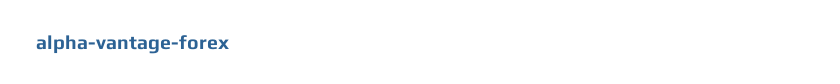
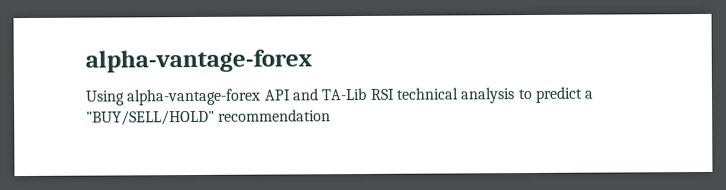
[36,35,229,54] alpha-vantage-forex -> [85,49,312,73] [85,86,595,106] [86,109,332,126] alpha-vantage-forex // Using alpha-vantage-forex API and TA-Lib RSI technical analysis to predict a "BUY/SELL/HOLD" recommendation

